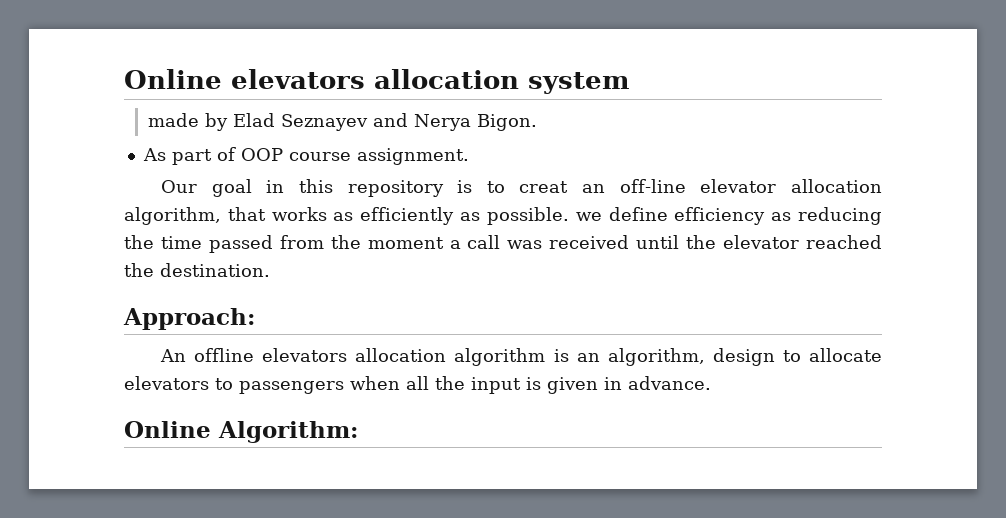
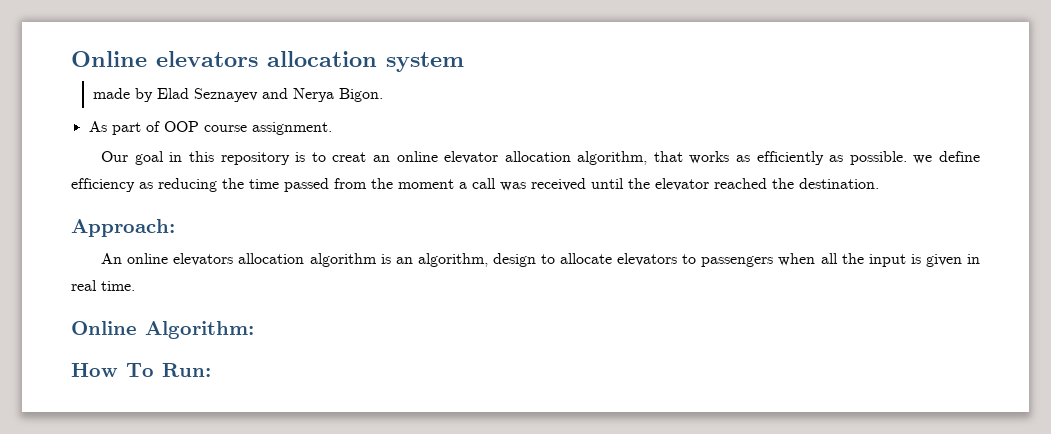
[619,179,686,193] off-line -> [396,151,438,162] online
[194,348,255,362] offline -> [127,253,169,264] online
[628,376,711,390] advance. -> [71,280,135,291] real time.
(358, 432) none -> [71,363,211,377] // How To Run:

